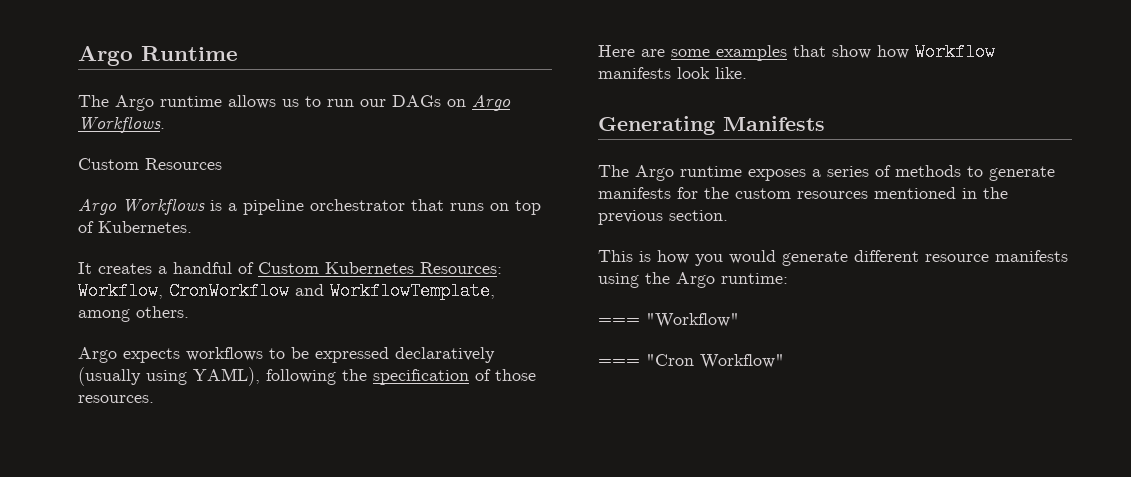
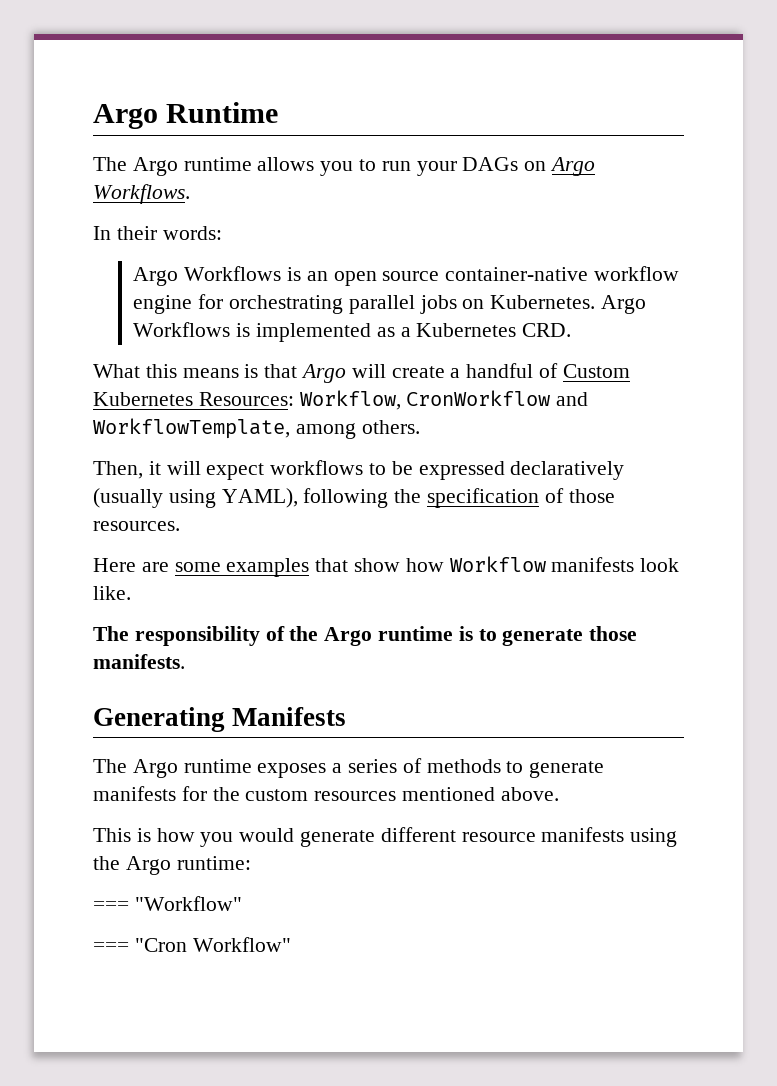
[282,99,299,107] us -> [320,161,354,176] you
[360,99,386,107] our -> [416,161,457,176] your
[78,158,222,170] [78,198,541,215] [78,221,192,233] [78,262,152,274] Custom Resources // Argo Workflows is a pipeline orchestrator that runs on top of Kubernetes. // It creates -> [93,226,222,240] [133,266,680,286] [133,294,647,314] [133,322,572,342] [93,364,445,383] In their words: // Argo Workflows is an open source container-native workflow engine for orchestrating parallel jobs on Kubernetes. Argo Workflows is implemented as a Kubernetes CRD. // What this means is that Argo will create
[78,347,180,363] Argo expects -> [93,461,265,480] Then, it will expect
(747, 73) none -> [93,626,638,646] [93,654,185,669] // The responsibility of the Argo runtime is to generate those manifests.
[962,187,1008,199] [598,210,728,225] in the previous section. -> [500,787,559,801] above.

